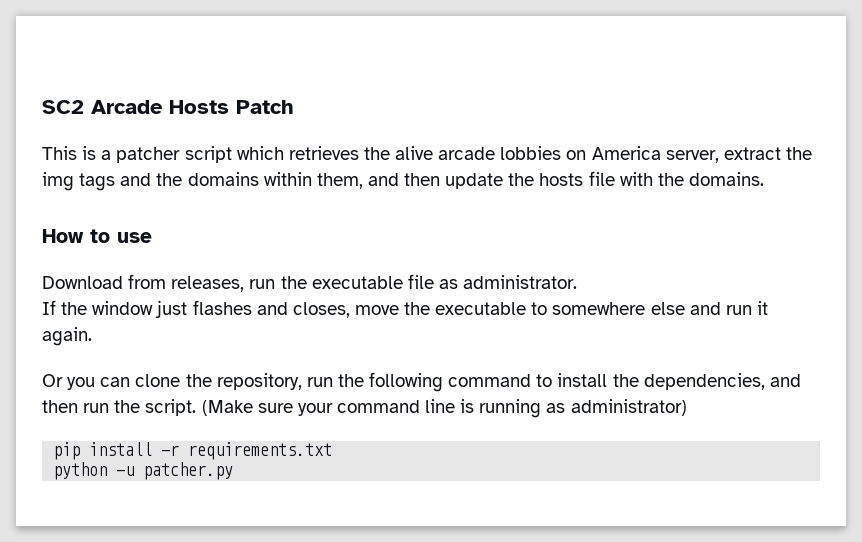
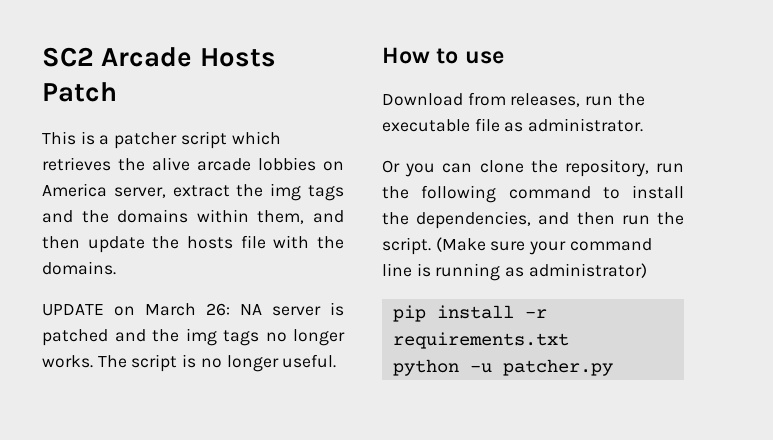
(764, 179) none -> [42,302,344,316] [42,328,345,346] [42,354,337,372] // UPDATE on March 26: NA server is patched and the img tags no longer works. The script is no longer useful.
[42,300,768,318] [42,327,92,346] // If the window just flashes and closes, move the executable to somewhere else and run it again. -> (644, 125) none

